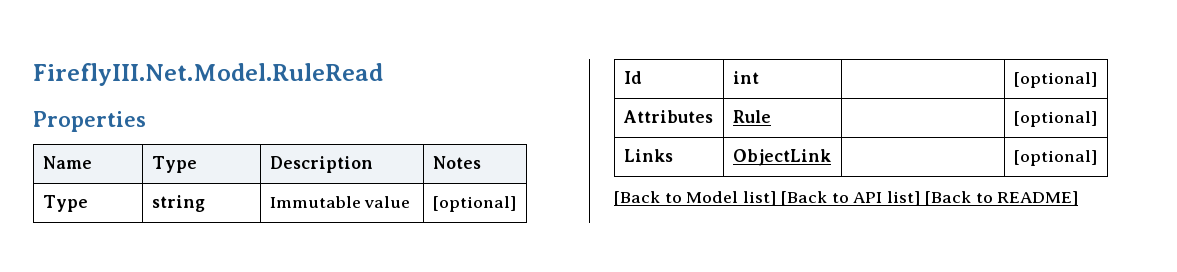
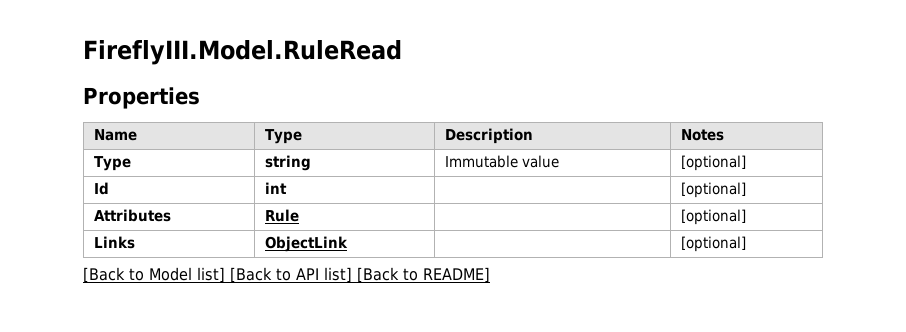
[33,63,383,86] FireflyIII.Net.Model.RuleRead -> [83,40,402,65] FireflyIII.Model.RuleRead

